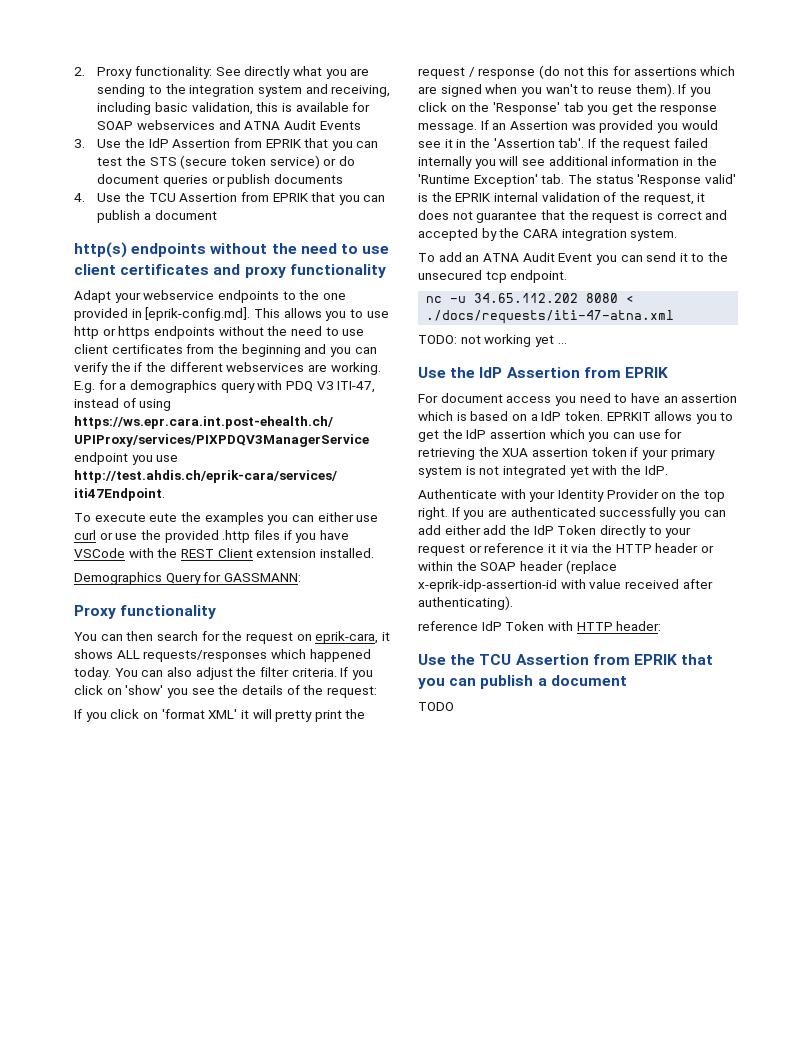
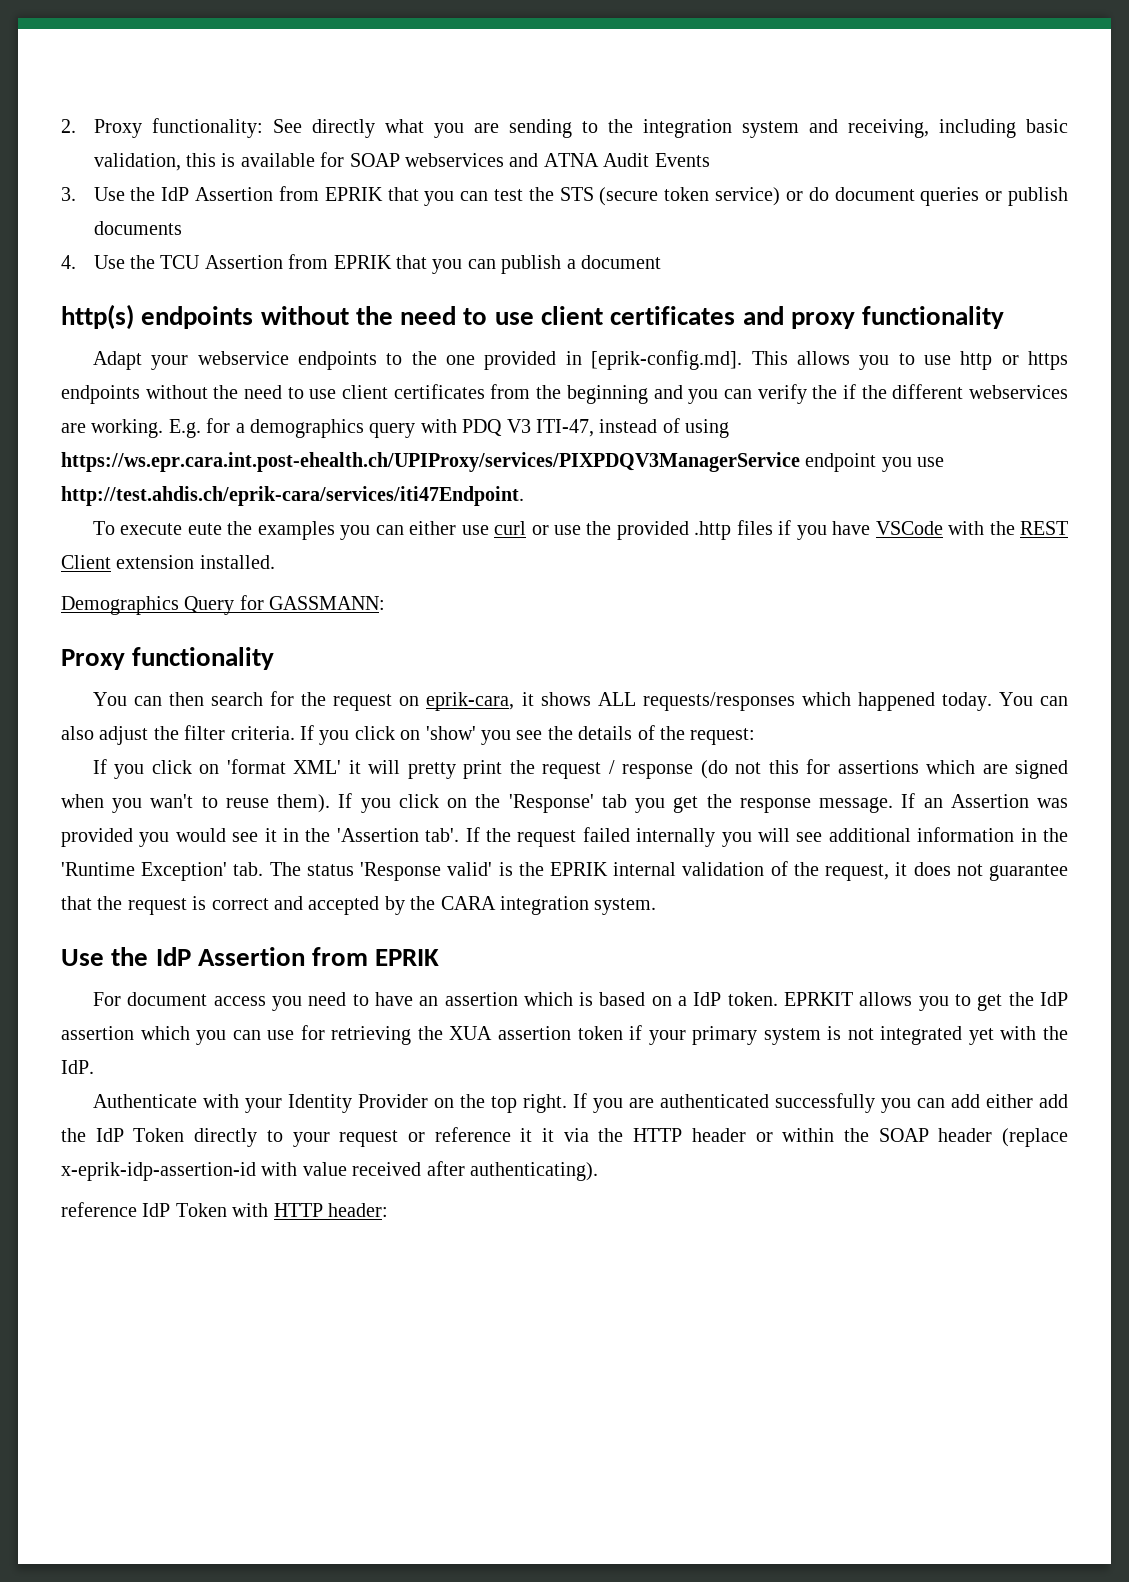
[418,252,729,265] [418,270,568,283] [426,293,635,303] [426,310,675,324] [418,334,567,347] // To add an ATNA Audit Event you can send it to the unsecured tcp endpoint. // nc -u 34.65.112.202 8080 < ./docs/requests/iti-47-atna.xml // TODO: not working yet ... -> (657, 906) none
[418,654,714,665] [418,675,627,689] [418,702,454,711] // Use the TCU Assertion from EPRIK that you can publish a document // TODO -> (388, 1210) none

